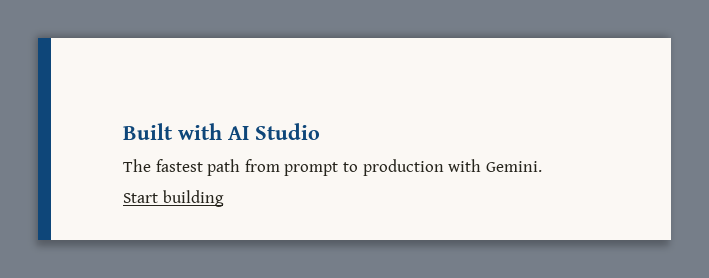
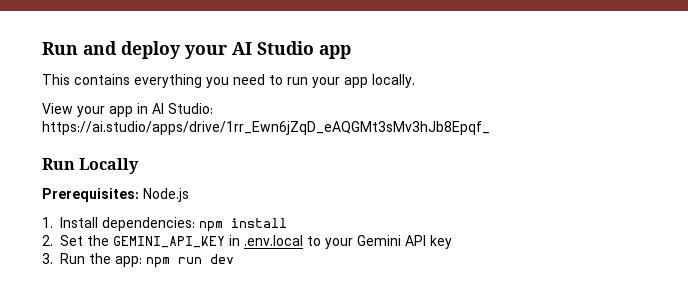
[123,123,320,140] [123,159,542,176] [123,190,224,207] Built with AI Studio // The fastest path from prompt to production with Gemini. // Start building -> [42,41,351,59] [42,74,415,88] [42,103,213,117] [42,121,490,135] [42,158,140,174] [42,188,189,202] [42,217,287,232] [42,235,452,249] [42,253,234,268] Run and deploy your AI Studio app // This contains everything you need to run your app locally. // View your app in AI Studio: https://ai.studio/apps/drive/1rr_Ewn6jZqD_eAQGMt3sMv3hJb8Epqf_ // Run Locally // Prerequisites: Node.js // 1. Install dependencies: npm install // 2. Set the GEMINI_API_KEY in .env.local to your Gemini API key // 3. Run the app: npm run dev

